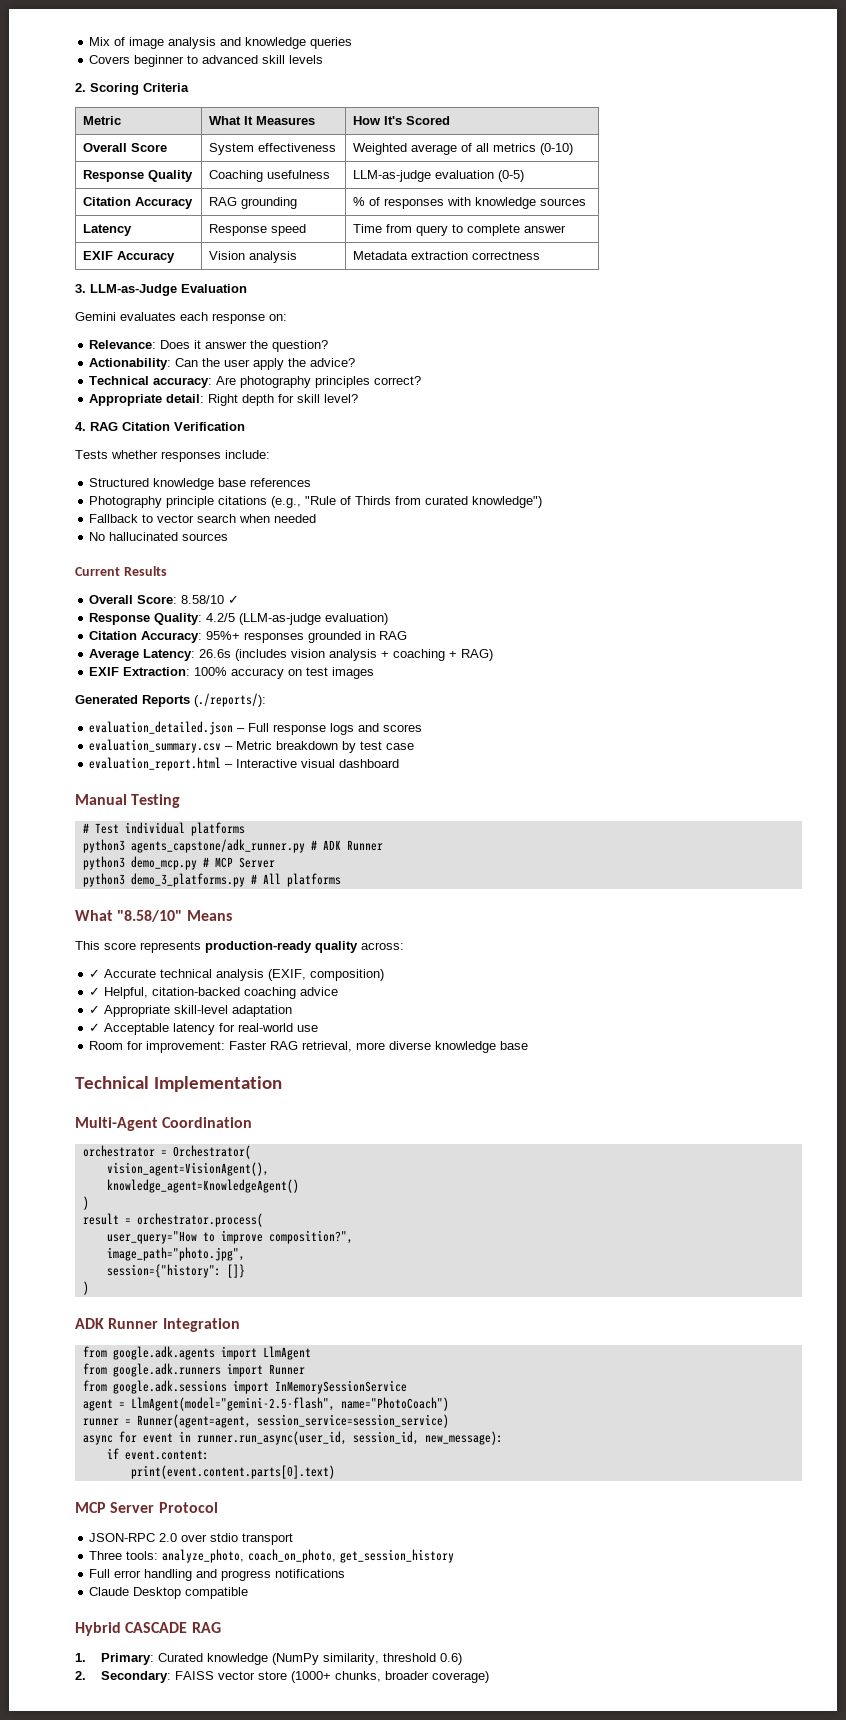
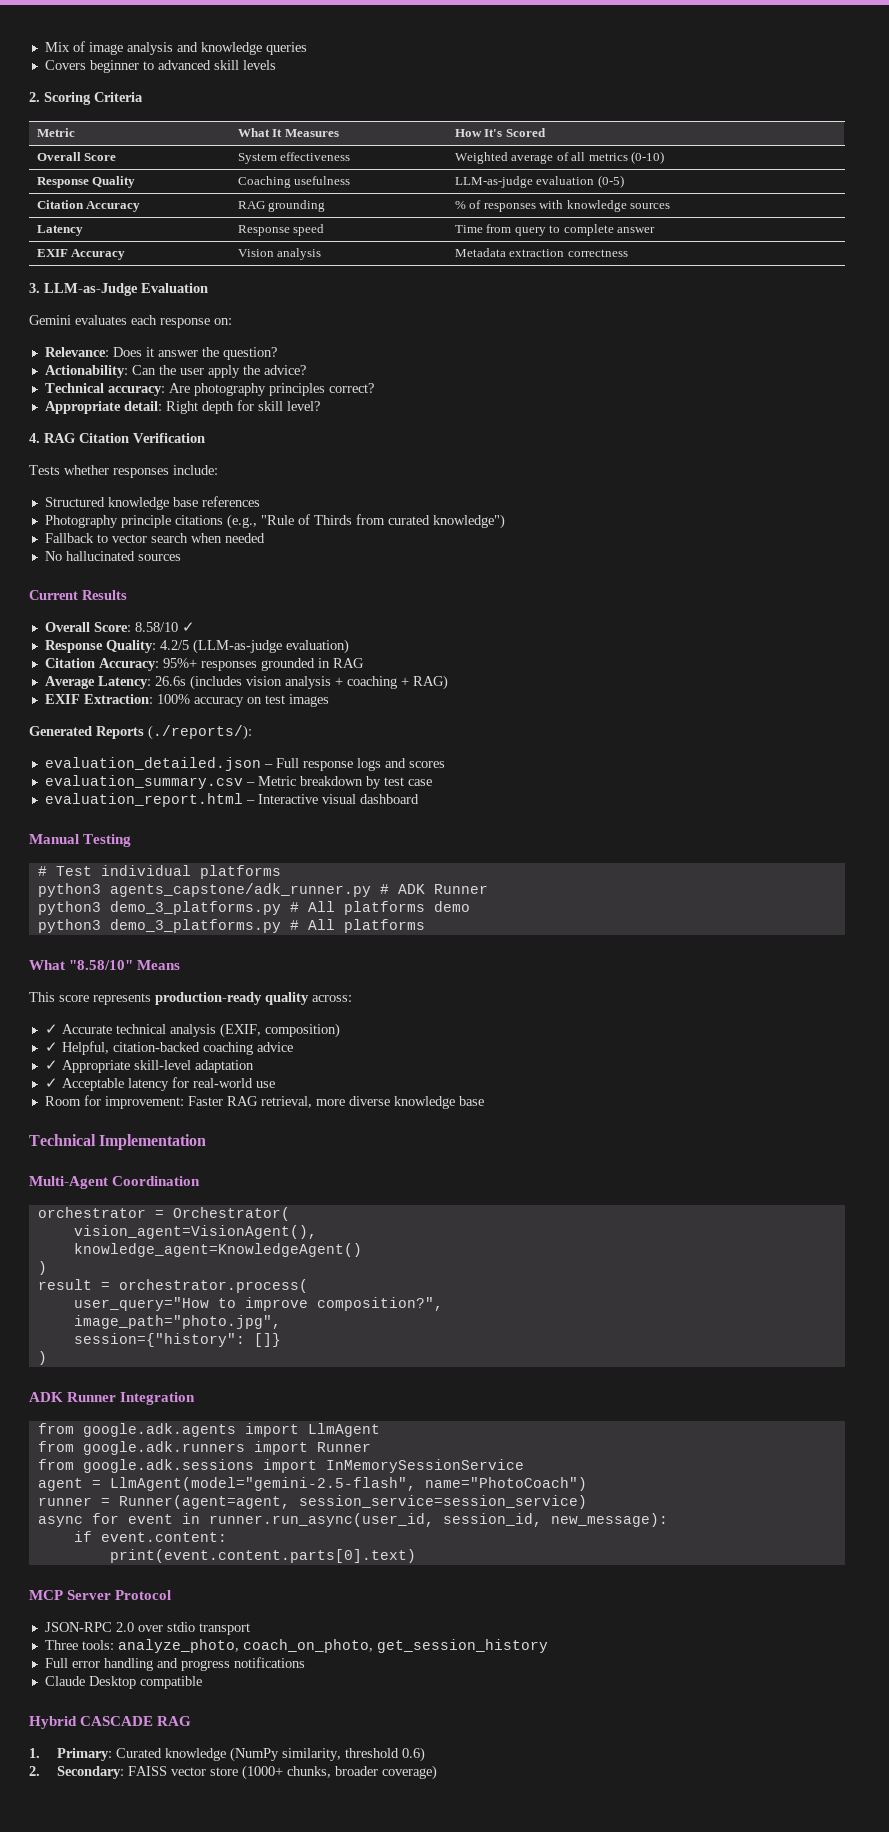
[130,856,275,870] demo_mcp.py # MCP Server -> [109,901,470,915] demo_3_platforms.py # All platforms demo

